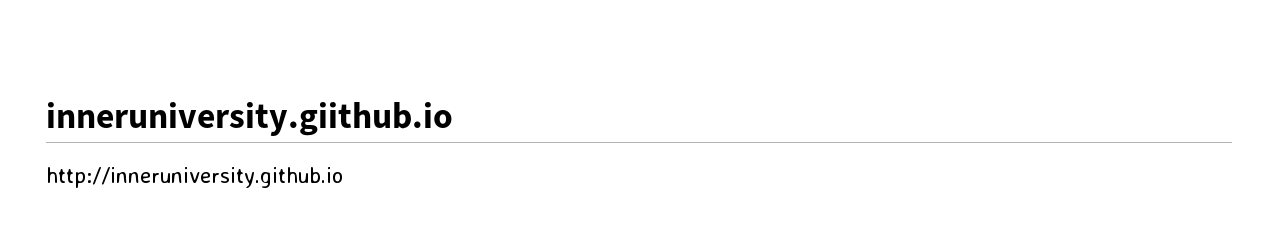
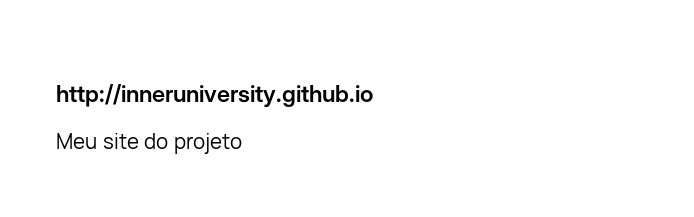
[46,102,453,136] [46,167,343,188] inneruniversity.giithub.io // http://inneruniversity.github.io -> [56,84,373,107] [56,133,242,154] http://inneruniversity.github.io // Meu site do projeto

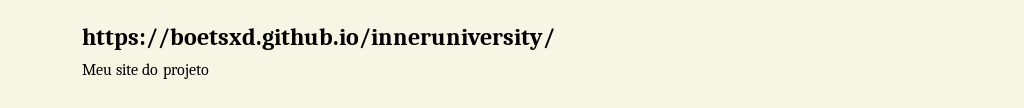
[56,84,373,107] http://inneruniversity.github.io -> [82,28,555,50] https://boetsxd.github.io/inneruniversity/

